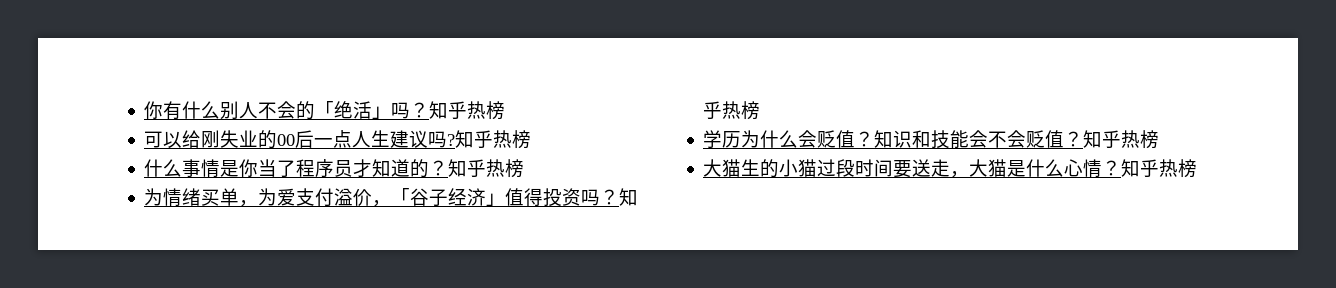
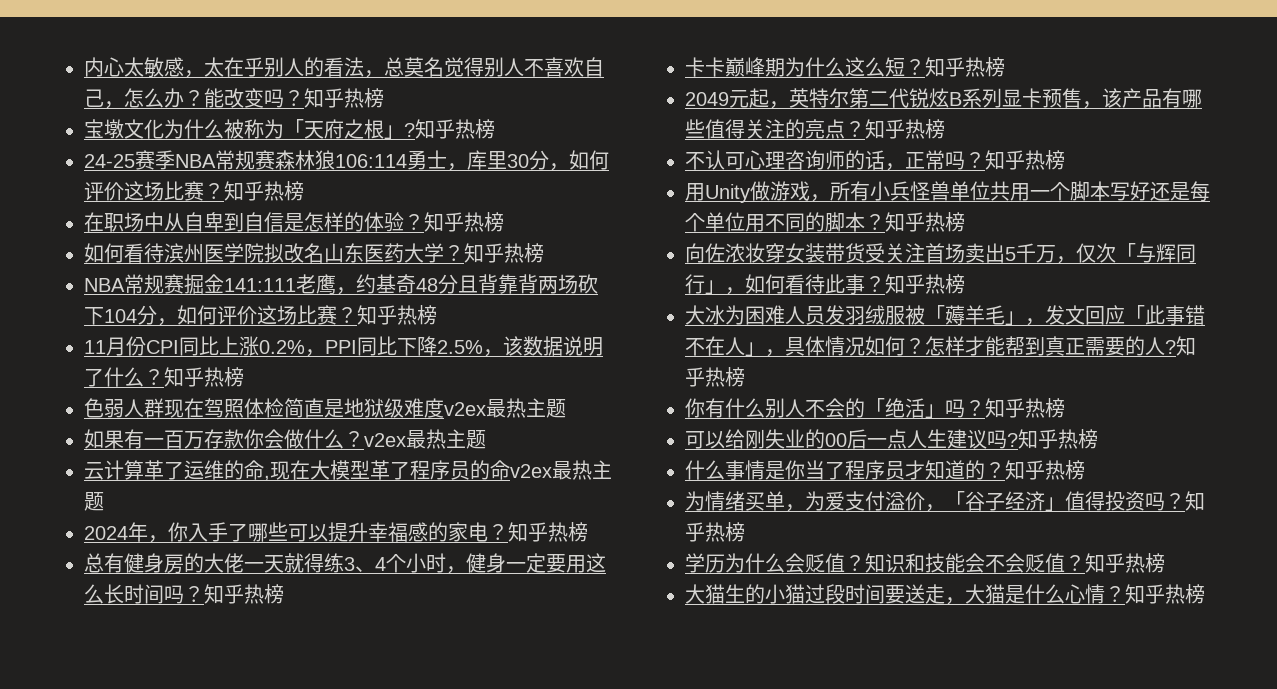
(144, 110) none -> [84,57,604,78] [84,88,384,109] [84,119,495,139] [84,150,609,171] [84,181,304,201] [84,212,504,232] [84,243,544,263] [84,274,598,295] [84,305,437,326] [84,336,603,357] [84,367,244,387] [84,398,566,418] [84,429,486,449] [84,460,612,481] [84,492,104,511] [84,522,588,543] [84,553,606,574] [84,584,284,604] [685,57,1005,77] [685,88,1202,109] [685,119,945,139] [685,150,1065,171] [685,181,1210,203] [685,212,965,232] [685,243,1196,264] [685,274,965,295] [685,305,1205,326] [685,336,1196,357] [685,367,745,387] 内心太敏感，太在乎别人的看法，总莫名觉得别人不喜欢自己，怎么办？能改变吗？知乎热榜 // 宝墩文化为什么被称为「天府之根」?知乎热榜 // 24-25赛季NBA常规赛森林狼106:114勇士，库里30分，如何评价这场比赛？知乎热榜 // 在职场中从自卑到自信是怎样的体验？知乎热榜 // 如何看待滨州医学院拟改名山东医药大学？知乎热榜 // NBA常规赛掘金141:111老鹰，约基奇48分且背靠背两场砍下104分，如何评价这场比赛？知乎热榜 // 11月份CPI同比上涨0.2%，PPI同比下降2.5%，该数据说明了什么？知乎热榜 // 色弱人群现在驾照体检简直是地狱级难度v2ex最热主题 // 如果有一百万存款你会做什么？v2ex最热主题 // 云计算革了运维的命,现在大模型革了程序员的命v2ex最热主题 // 2024年，你入手了哪些可以提升幸福感的家电？知乎热榜 // 总有健身房的大佬一天就得练3、4个小时，健身一定要用这么长时间吗？知乎热榜 // 卡卡巅峰期为什么这么短？知乎热榜 // 2049元起，英特尔第二代锐炫B系列显卡预售，该产品有哪些值得关注的亮点？知乎热榜 // 不认可心理咨询师的话，正常吗？知乎热榜 // 用Unity做游戏，所有小兵怪兽单位共用一个脚本写好还是每个单位用不同的脚本？知乎热榜 // 向佐浓妆穿女装带货受关注首场卖出5千万，仅次「与辉同行」，如何看待此事？知乎热榜 // 大冰为困难人员发羽绒服被「薅羊毛」，发文回应「此事错不在人」，具体情况如何？怎样才能帮到真正需要的人?知乎热榜 //

